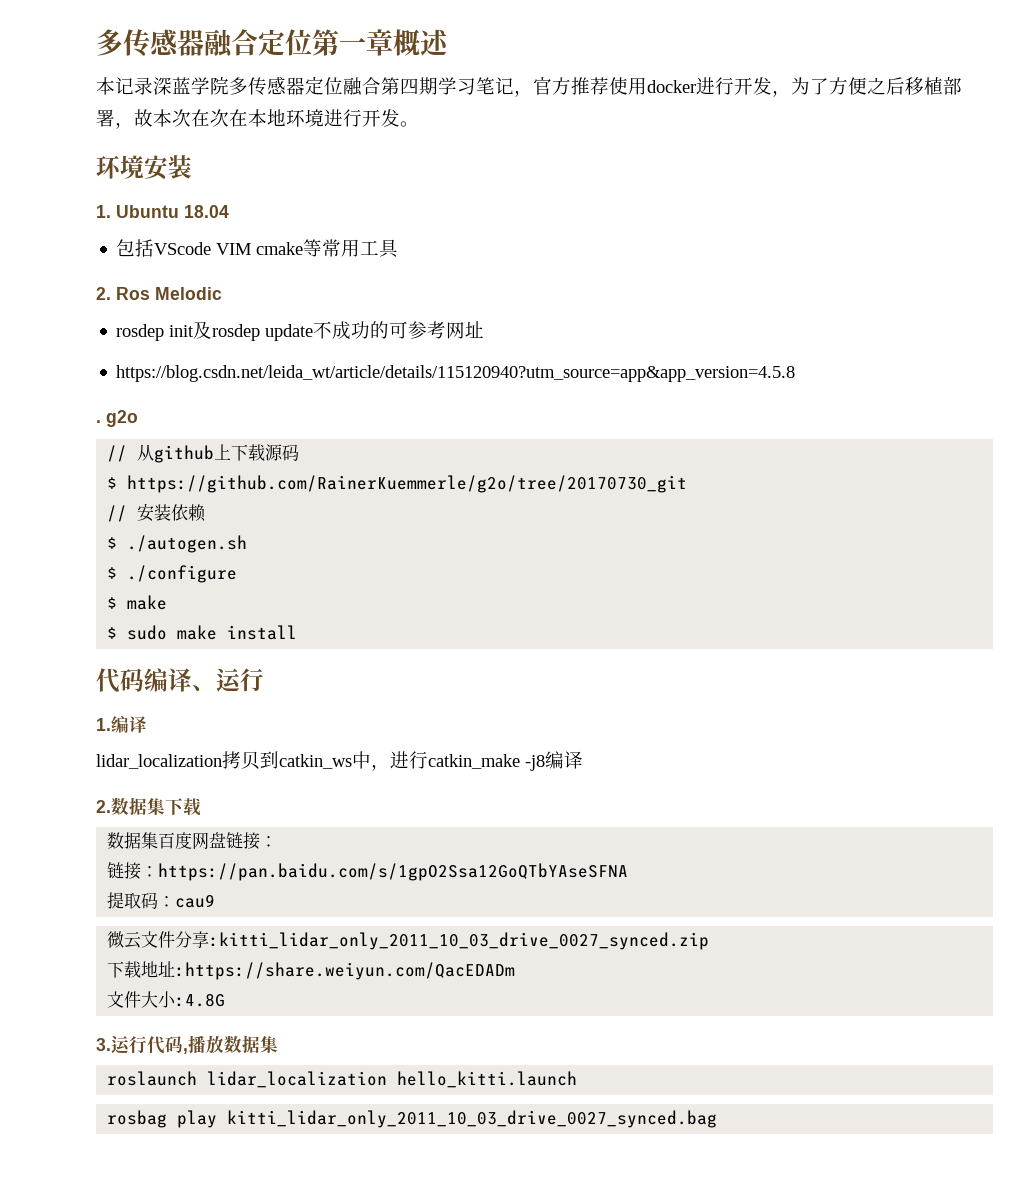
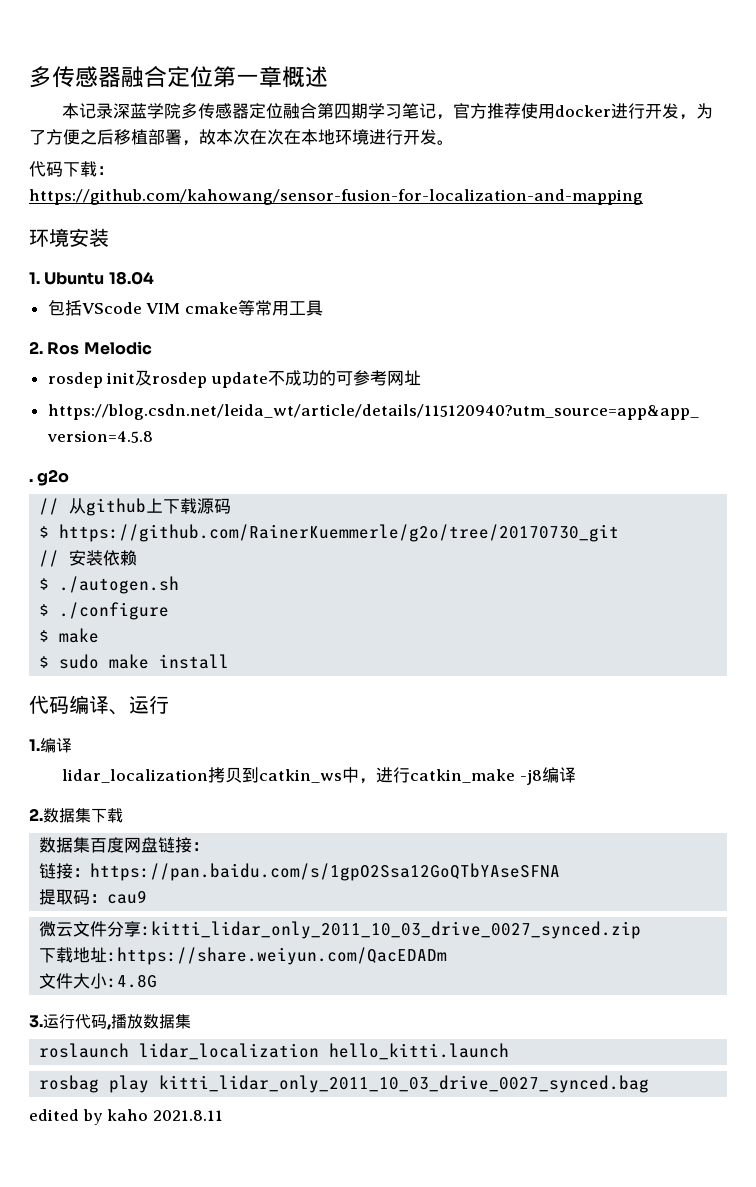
(419, 124) none -> [29,161,114,177] [29,189,643,205] // 代码下载：https://github.com/kahowang/sensor-fusion-for-localization-and-mapping
(718, 1119) none -> [29,1109,223,1125] // edited by kaho 2021.8.11

